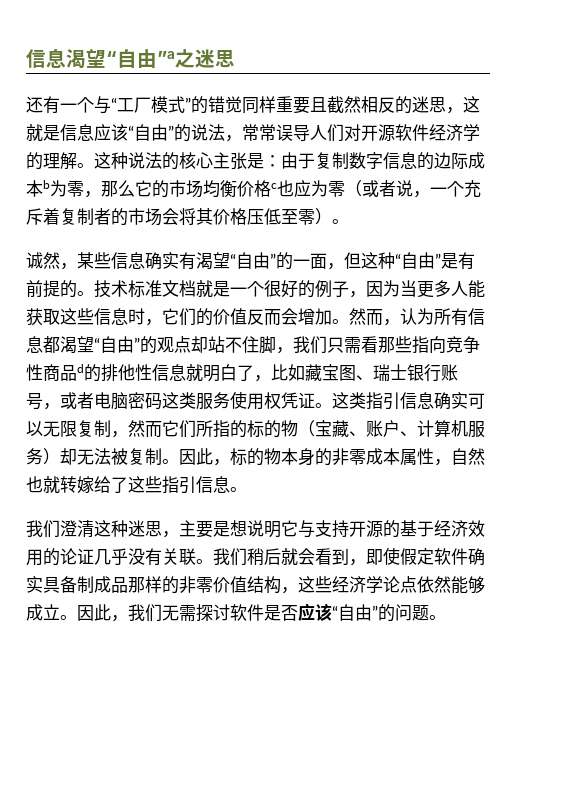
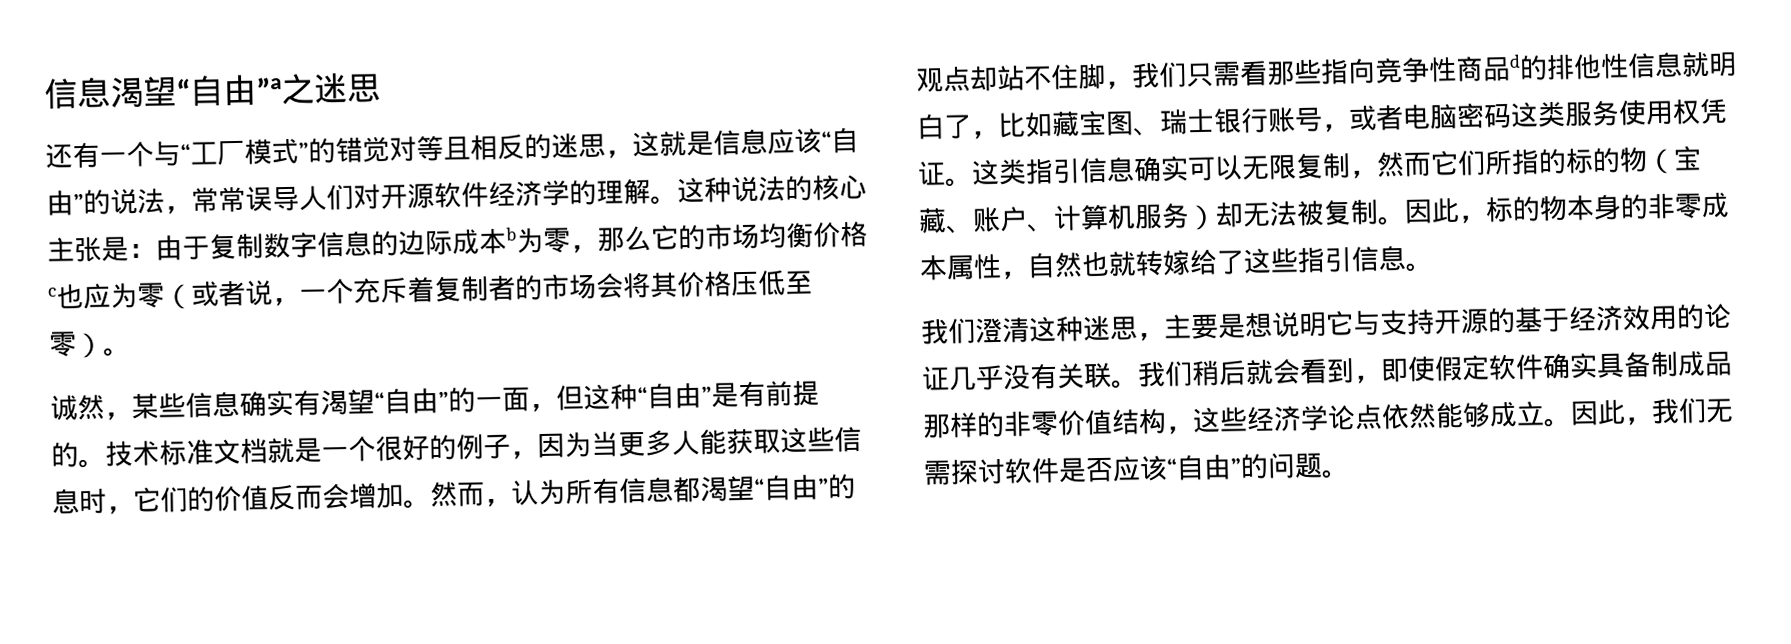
[242,96,361,114] 同样重要且截然 -> [389,134,471,162] 对等且

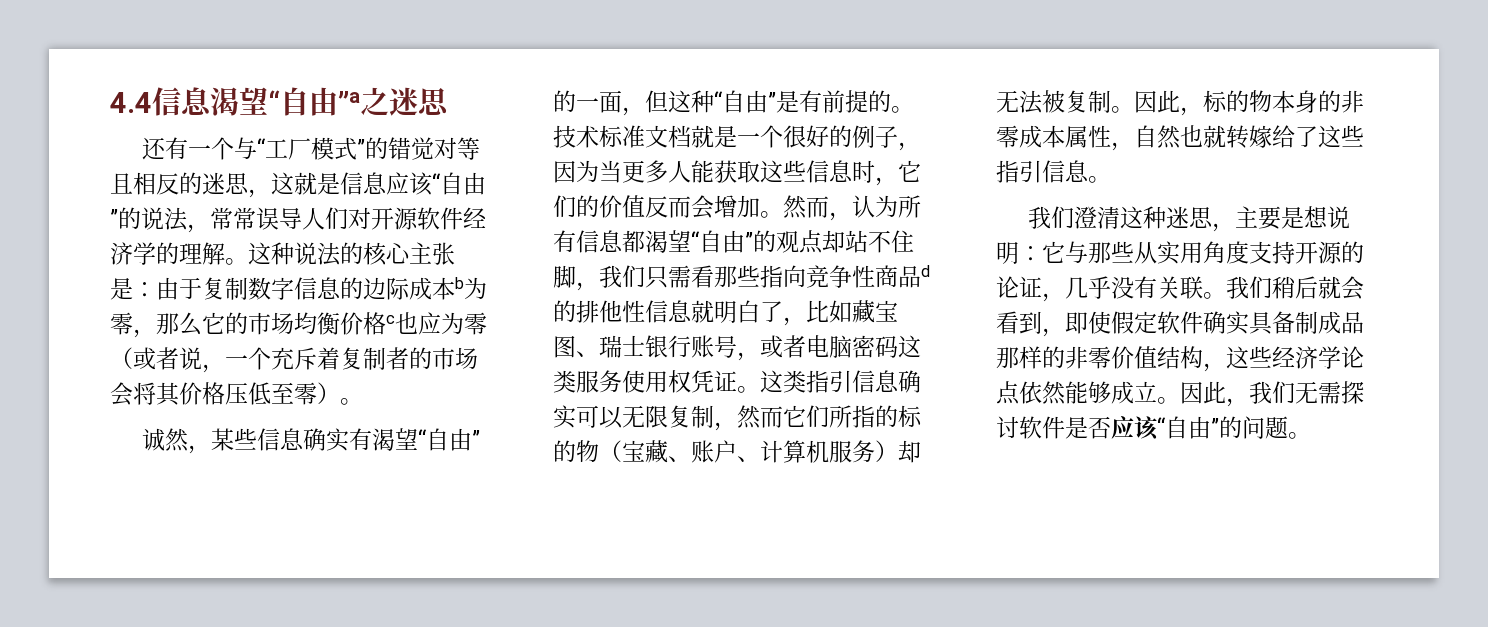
(44, 93) none -> [110,92,152,113] 4.4
[1325,303,1732,336] [921,365,950,391] 它与支持开源的基于经济效用的论证 -> [1019,241,1364,265] [996,276,1065,302] ：它与那些从实用角度支持开源的论证，

